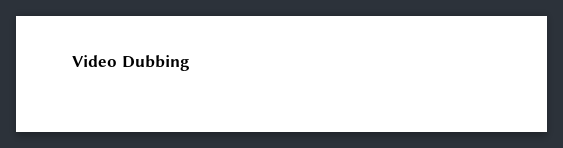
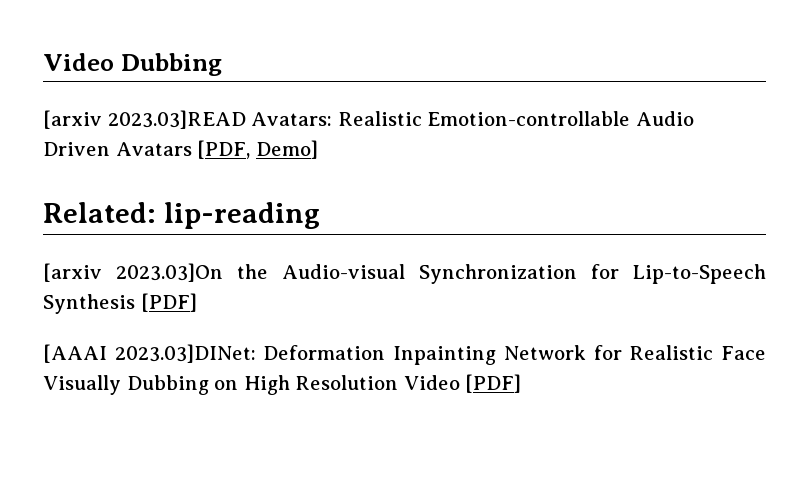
(190, 63) none -> [43,110,694,129] [43,140,318,159] [43,202,320,229] [43,263,766,284] [43,293,197,314] [43,344,767,365] [43,374,522,395] // [arxiv 2023.03]READ Avatars: Realistic Emotion-controllable Audio Driven Avatars [PDF, Demo] // Related: lip-reading // [arxiv 2023.03]On the Audio-visual Synchronization for Lip-to-Speech Synthesis [PDF] // [AAAI 2023.03]DINet: Deformation Inpainting Network for Realistic Face Visually Dubbing on High Resolution Video [PDF]

